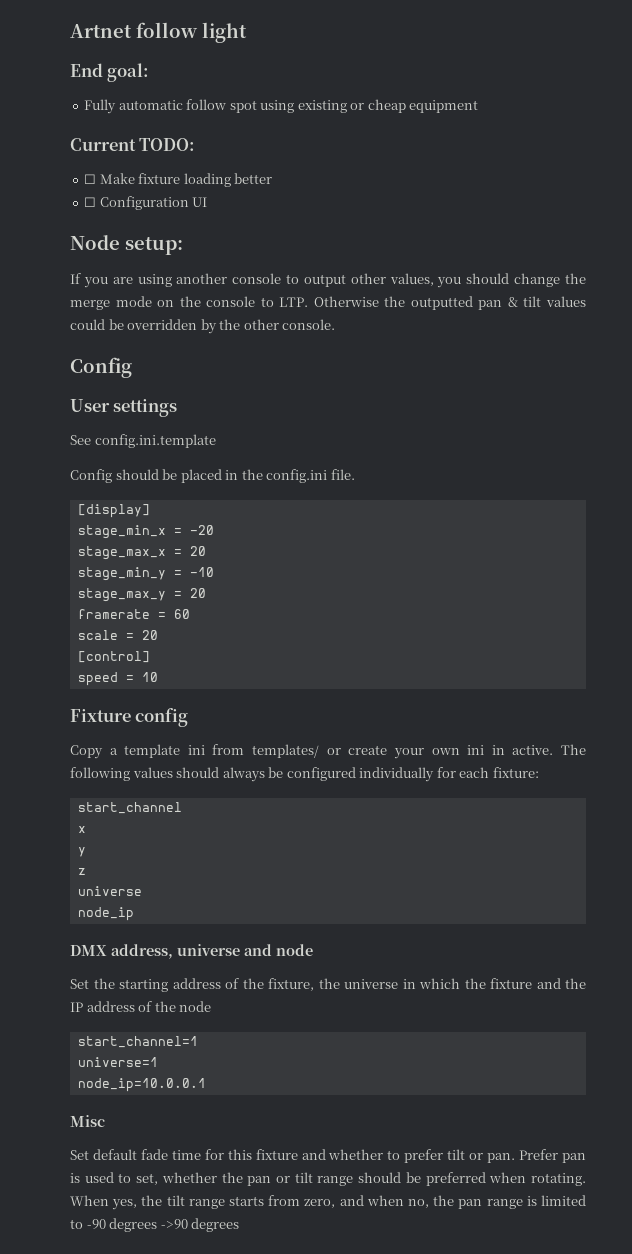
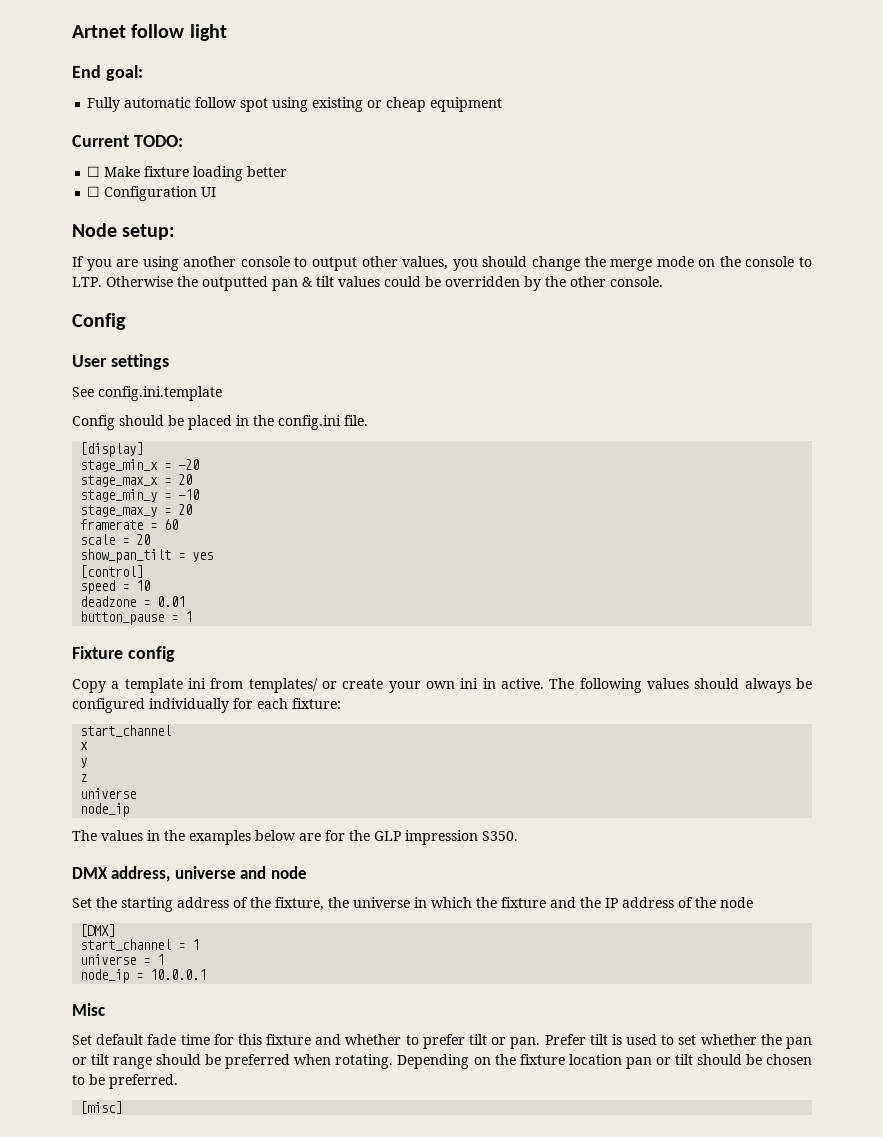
(158, 635) none -> [80,549,214,563] // show_pan_tilt = yes
(158, 677) none -> [80,596,186,607] [80,611,193,625] // deadzone = 0.01 // button_pause = 1
(134, 914) none -> [72,830,518,845] // The values in the examples below are for the GLP impression S350.
[77,1036,198,1048] [77,1057,158,1067] [77,1078,206,1092] start_channel=1 // universe=1 // node_ip=10.0.0.1 -> [80,924,116,937] [80,939,200,951] [80,954,165,965] [80,969,207,983] [DMX] // start_channel = 1 // universe = 1 // node_ip = 10.0.0.1
[562,1153,586,1163] pan -> [589,1034,608,1045] tilt
[136,1173,159,1185] set, -> [678,1035,697,1045] set
[70,1195,586,1210] [70,1218,240,1232] When yes, the tilt range starts from zero, and when no, the pan range is limited to -90 degrees ->90 degrees -> [397,1054,812,1069] [72,1074,178,1089] [80,1101,123,1114] Depending on the fixture location pan or tilt should be chosen to be preferred. // [misc]

